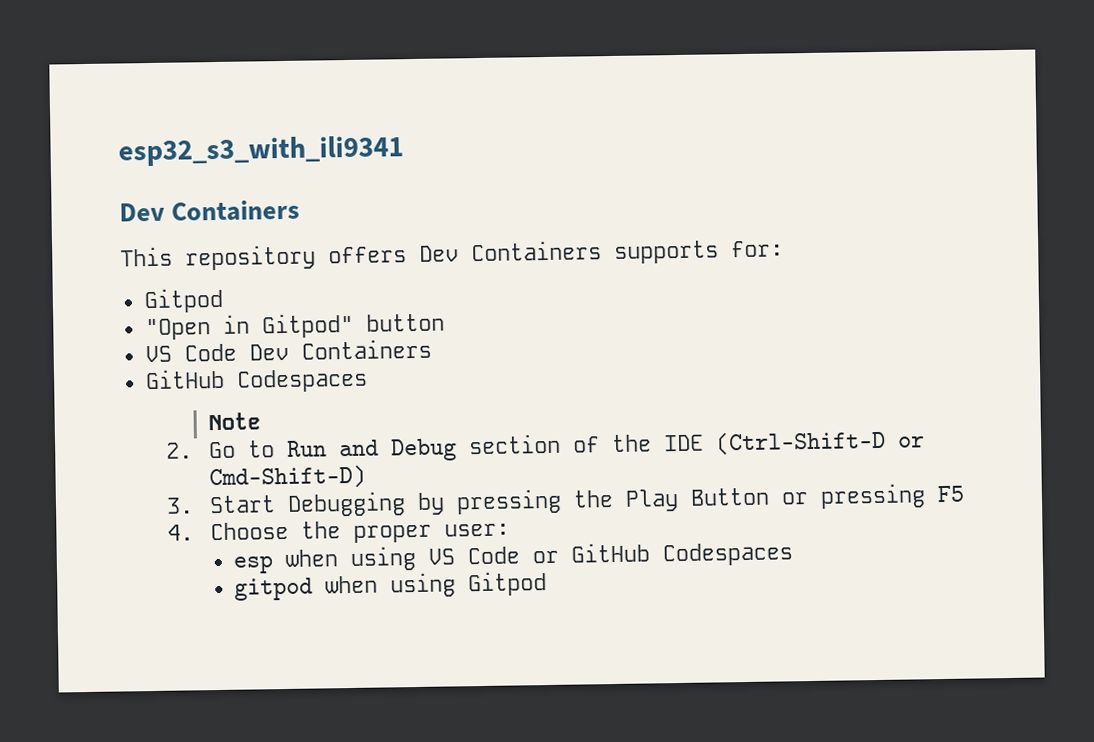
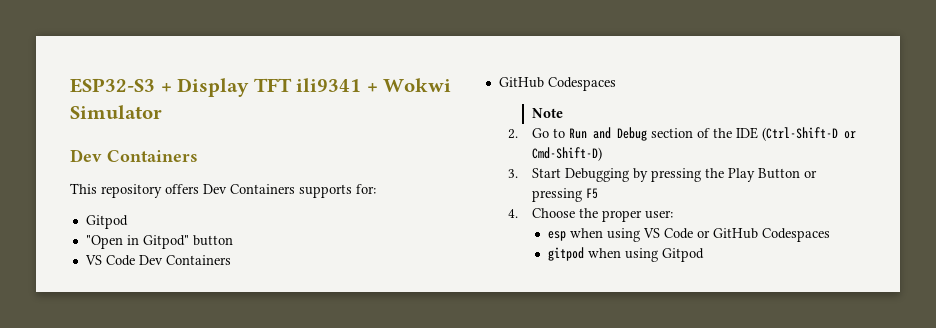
[118,135,404,167] esp32_s3_with_ili9341 -> [70,78,452,97] [70,105,162,119] ESP32-S3 + Display TFT ili9341 + Wokwi Simulator

